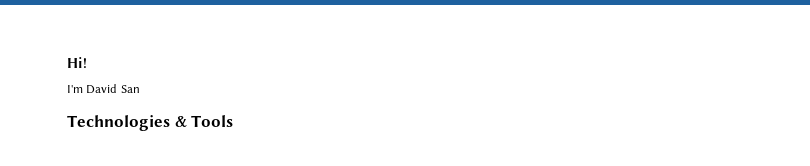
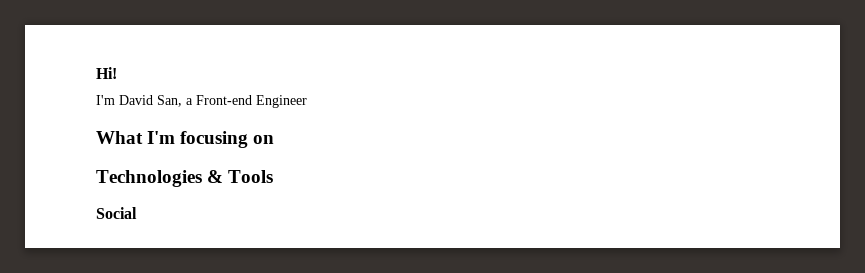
[120,85,140,93] San -> [157,95,307,108] [96,131,275,148] San, a Front-end Engineer // What I'm focusing on
(234, 121) none -> [96,207,137,219] // Social

